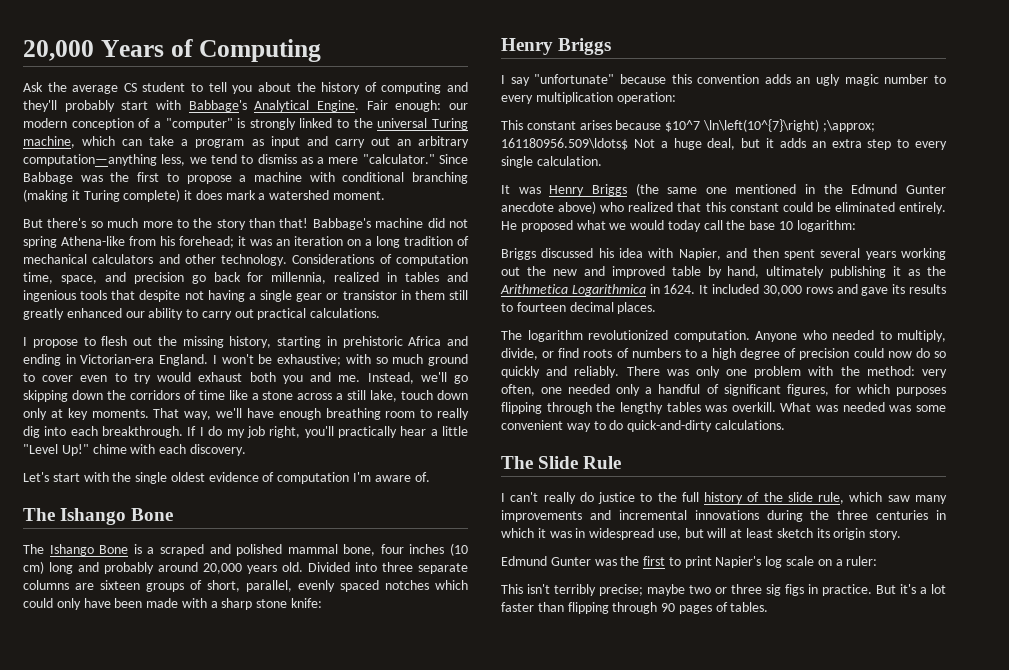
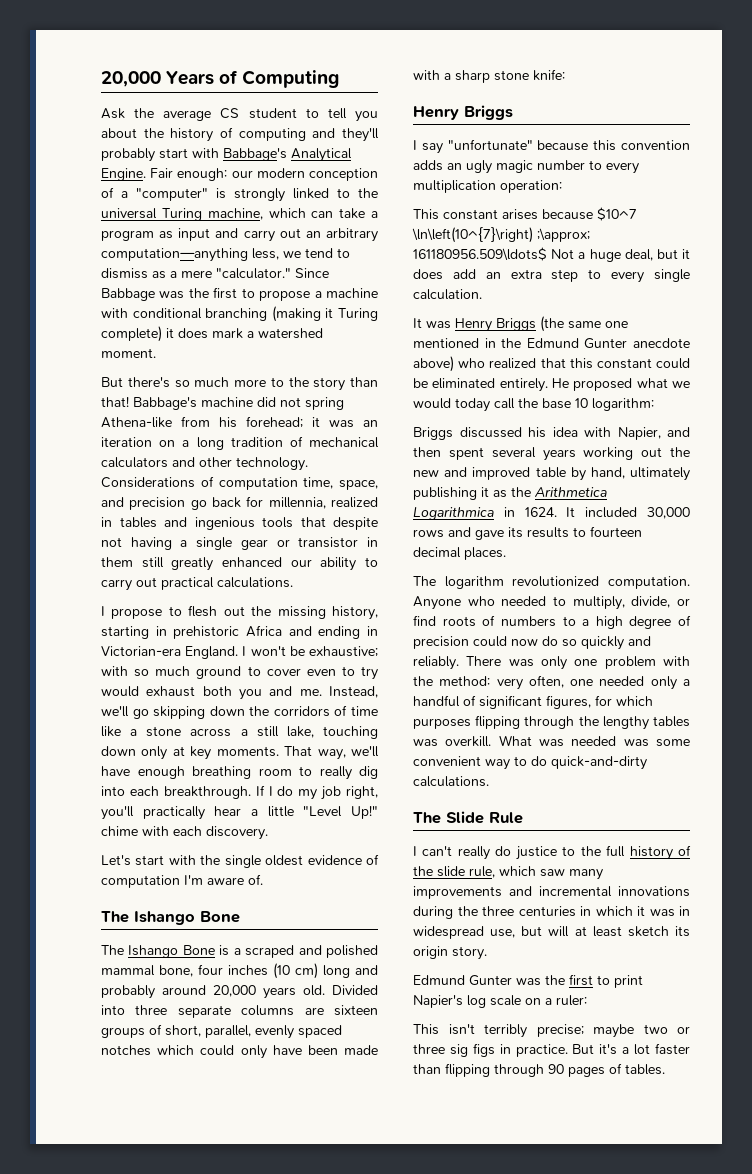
[401,390,434,400] touch -> [323,726,378,739] touching
[779,138,806,148] adds -> [413,269,476,280] does add

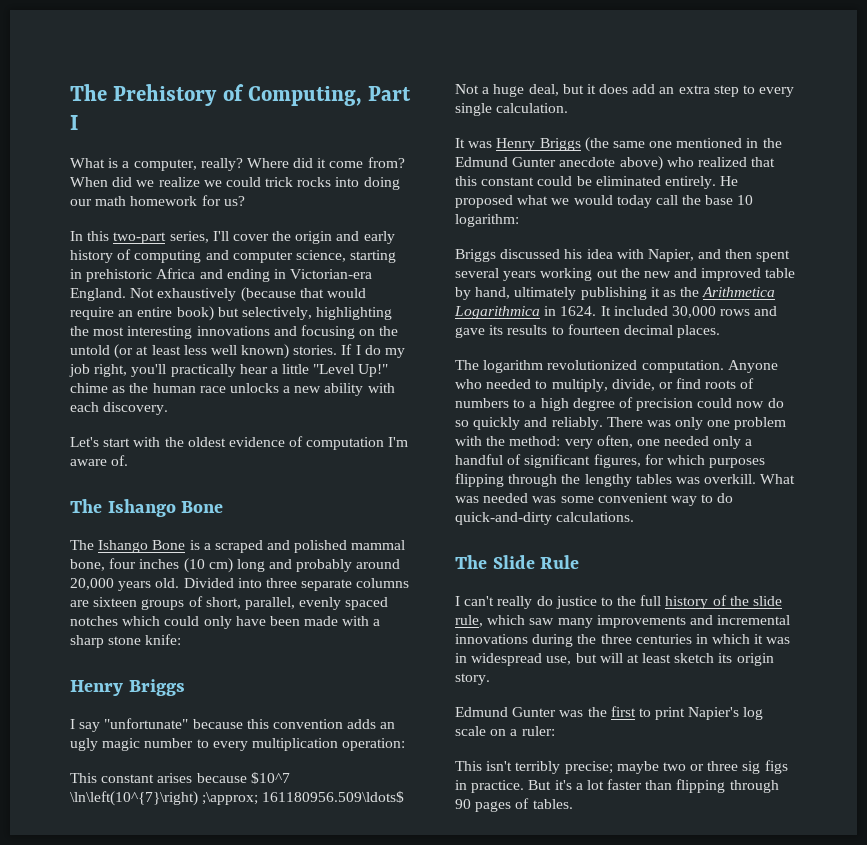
[101,70,340,88] [101,108,378,122] [101,127,379,142] [101,148,352,162] [101,168,378,181] [101,187,378,202] [101,208,379,221] [101,228,378,242] [101,248,350,262] [101,268,329,279] [101,287,378,301] [101,306,378,322] [101,326,323,342] [101,348,156,358] [101,377,378,391] [101,396,344,410] [101,416,378,428] [101,436,379,450] [101,457,308,471] [101,476,378,490] [101,496,378,510] [101,517,378,530] [101,537,379,550] [101,557,378,571] [101,577,293,591] [101,605,378,620] 20,000 Years of Computing // Ask the average CS student to tell you about the history of computing and they'll probably start with Babbage's Analytical Engine. Fair enough: our modern conception of a "computer" is strongly linked to the universal Turing machine, which can take a program as input and carry out an arbitrary computation—anything less, we tend to dismiss as a mere "calculator." Since Babbage was the first to propose a machine with conditional branching (making it Turing complete) it does mark a watershed moment. // But there's so much more to the story than that! Babbage's machine did not spring Athena-like from his forehead; it was an iteration on a long tradition of mechanical calculators and other technology. Considerations of computation time, space, and precision go back for millennia, realized in tables and ingenious tools that despite not having a single gear or transistor in them still greatly enhanced our ability to carry out practical calculations. // I propose to flesh out the missing history, -> [70,84,411,106] [70,115,78,130] [70,157,405,171] [70,177,400,190] [70,195,245,206] [70,231,395,244] [70,249,346,263] The Prehistory of Computing, Part I // What is a computer, really? Where did it come from? When did we realize we could trick rocks into doing our math homework for us? // In this two-part series, I'll cover the origin and early history of computing and computer science,
[242,646,378,657] [101,666,378,680] [101,686,379,700] [101,705,379,719] [101,726,378,739] [101,746,379,760] [101,766,378,780] [101,786,251,799] I won't be exhaustive; with so much ground to cover even to try would exhaust both you and me. Instead, we'll go skipping down the corridors of time like a stone across a still lake, touching down only at key moments. That way, we'll have enough breathing room to really dig into each breakthrough. -> [130,287,366,302] [70,306,393,321] [70,325,399,339] [70,344,338,359] Not exhaustively (because that would require an entire book) but selectively, highlighting the most interesting innovations and focusing on the untold (or at least less well known) stories.
(138, 831) none -> [112,383,364,396] as the human race unlocks a new ability
[224,855,261,868] single -> (184, 442) none

